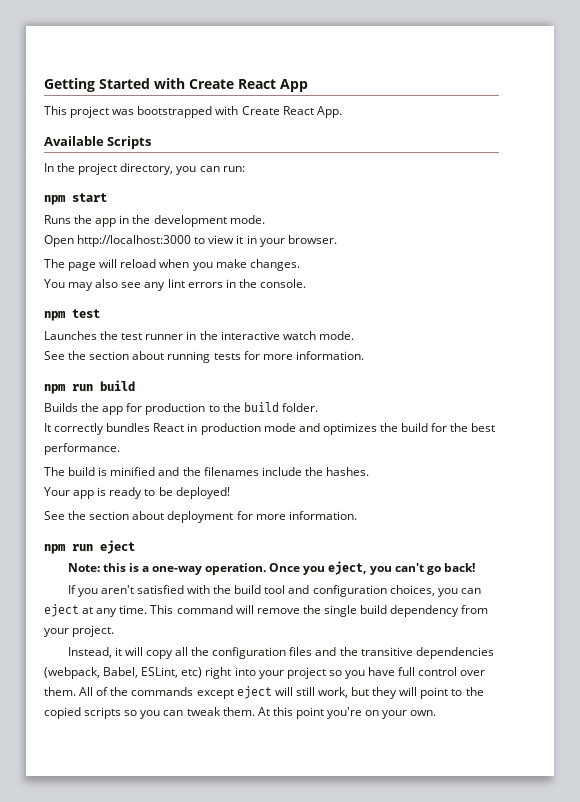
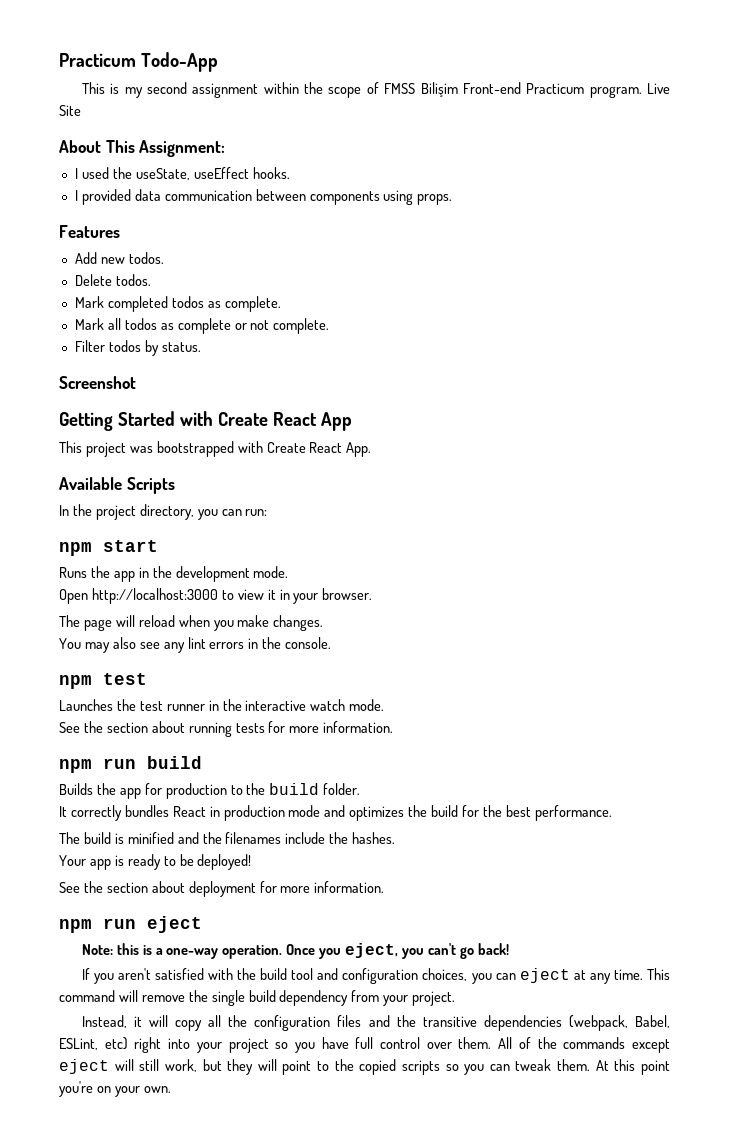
(44, 85) none -> [59,52,218,72] [81,82,670,98] [59,105,81,116] [59,140,226,157] [74,167,290,180] [74,189,453,205] [59,225,120,238] [74,252,164,264] [74,274,151,286] [74,296,281,312] [74,318,330,334] [74,340,201,356] [59,376,136,389] Practicum Todo-App // This is my second assignment within the scope of FMSS Bilişim Front-end Practicum program. Live Site // About This Assignment: // I used the useState, useEffect hooks. // I provided data communication between components using props. // Features // Add new todos. // Delete todos. // Mark completed todos as complete. // Mark all todos as complete or not complete. // Filter todos by status. // Screenshot //

